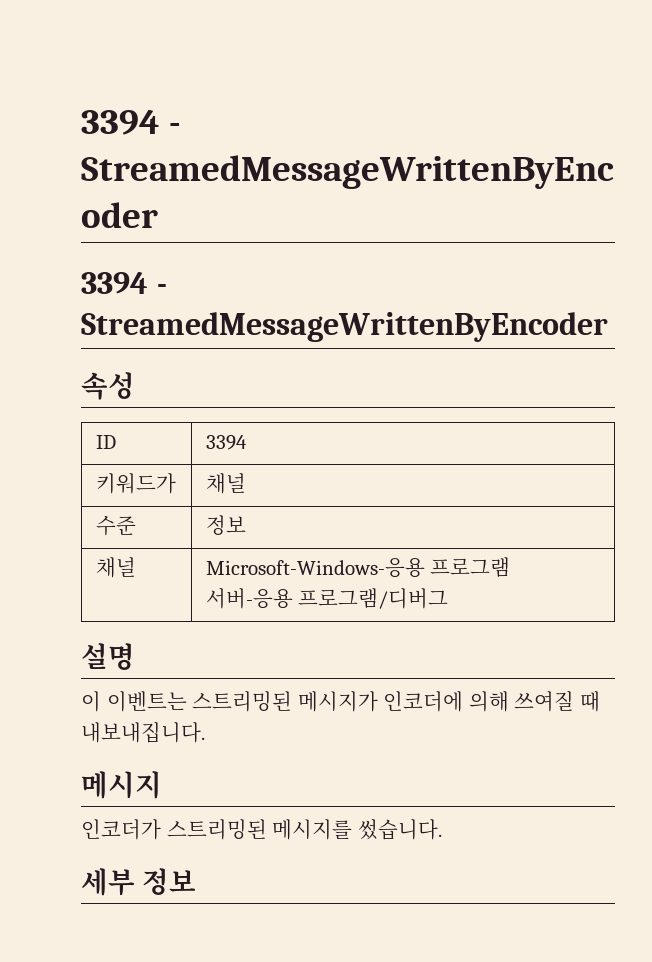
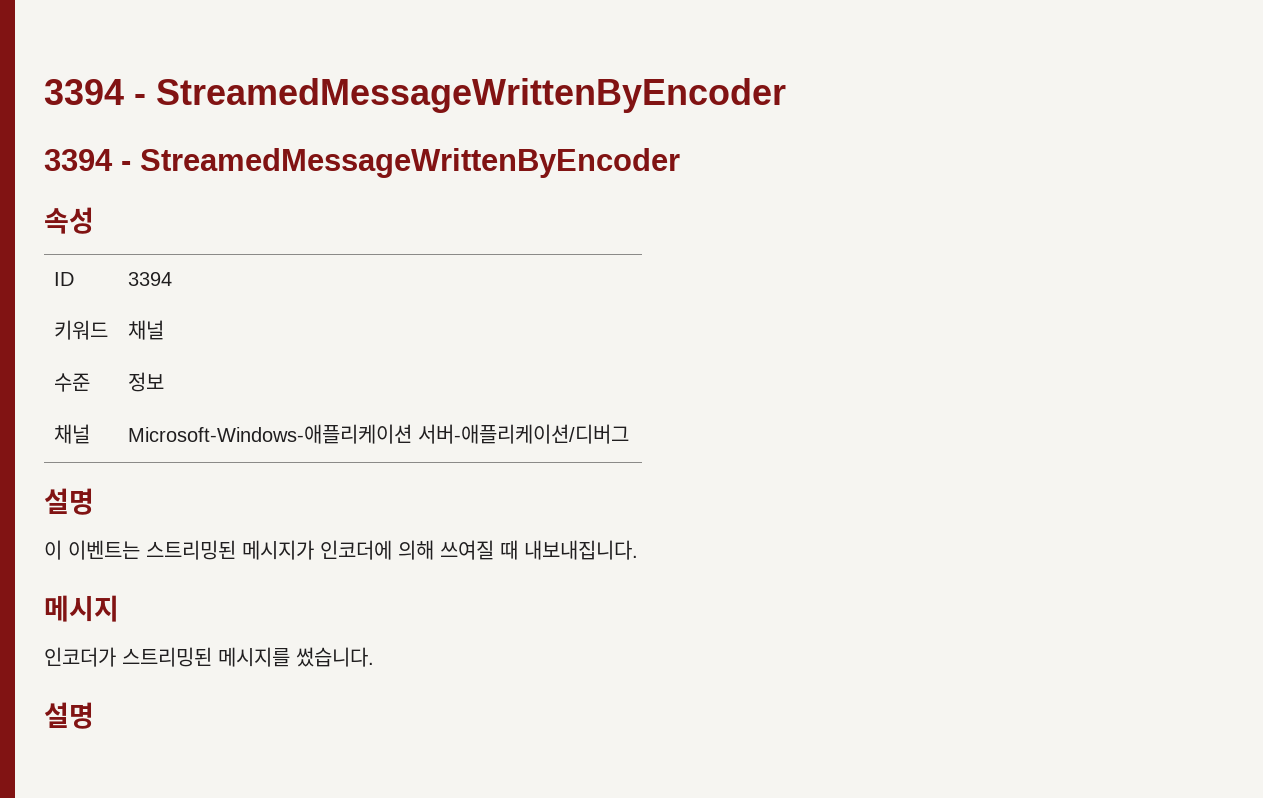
[95,473,176,494] 키워드가 -> [53,320,108,340] 키워드
[205,557,511,578] [205,588,449,609] Microsoft-Windows-응용 프로그램 서버-응용 프로그램/디버그 -> [127,424,629,444] Microsoft-Windows-애플리케이션 서버-애플리케이션/디버그
[81,868,197,896] 세부 정보 -> [44,702,94,729] 설명

